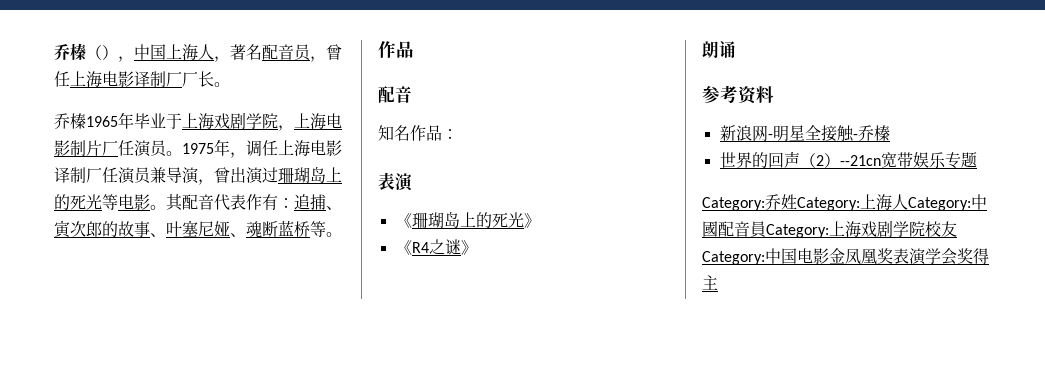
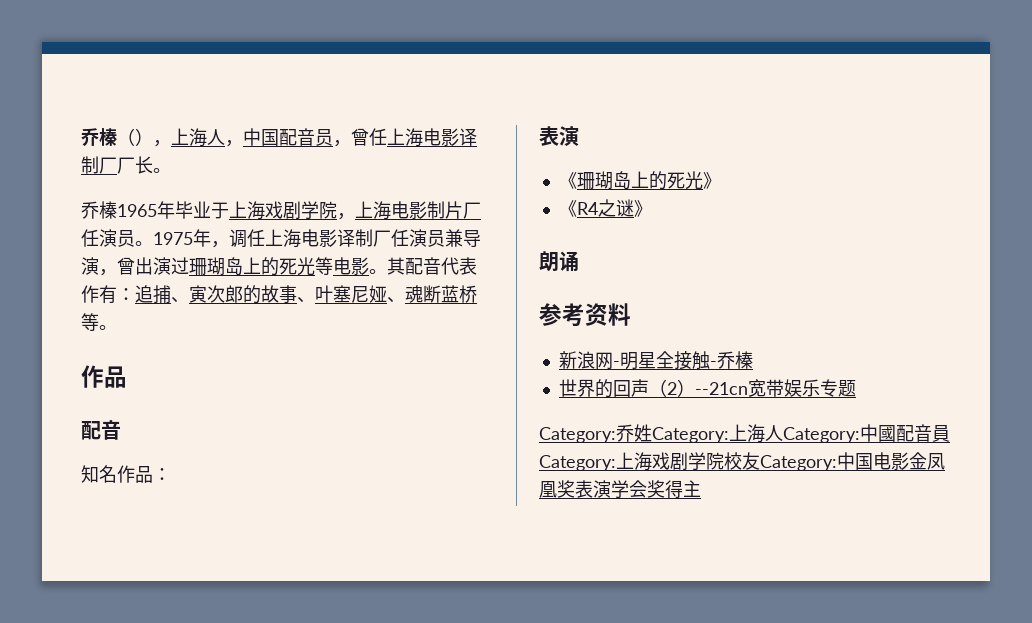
[134,44,166,60] 中国 -> (171, 143) none
[230,44,262,60] 著名 -> [243,128,279,146] 中国

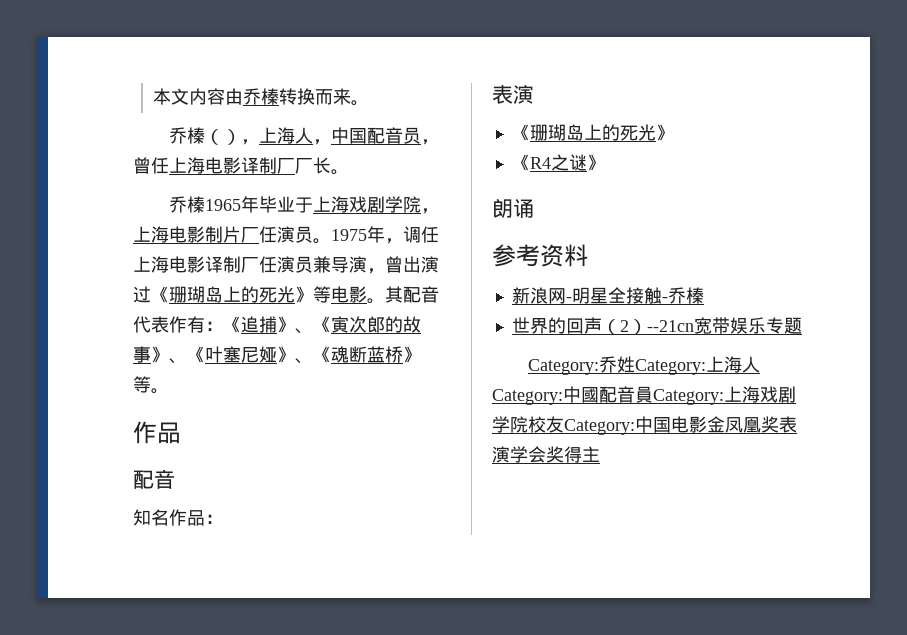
(81, 137) none -> [153,88,370,106] 本文内容由乔榛转换而来。 //
[189,257,315,276] 珊瑚岛上的死光 -> [151,286,313,303] 《珊瑚岛上的死光》
[135,285,189,304] 追捕、 -> [223,316,331,334] 《追捕》、《
[297,297,315,303] 、 -> [151,346,205,364] 》、《
[387,297,405,303] 、 -> [277,346,331,364] 》、《
(477, 294) none -> [403,346,421,363] 》

